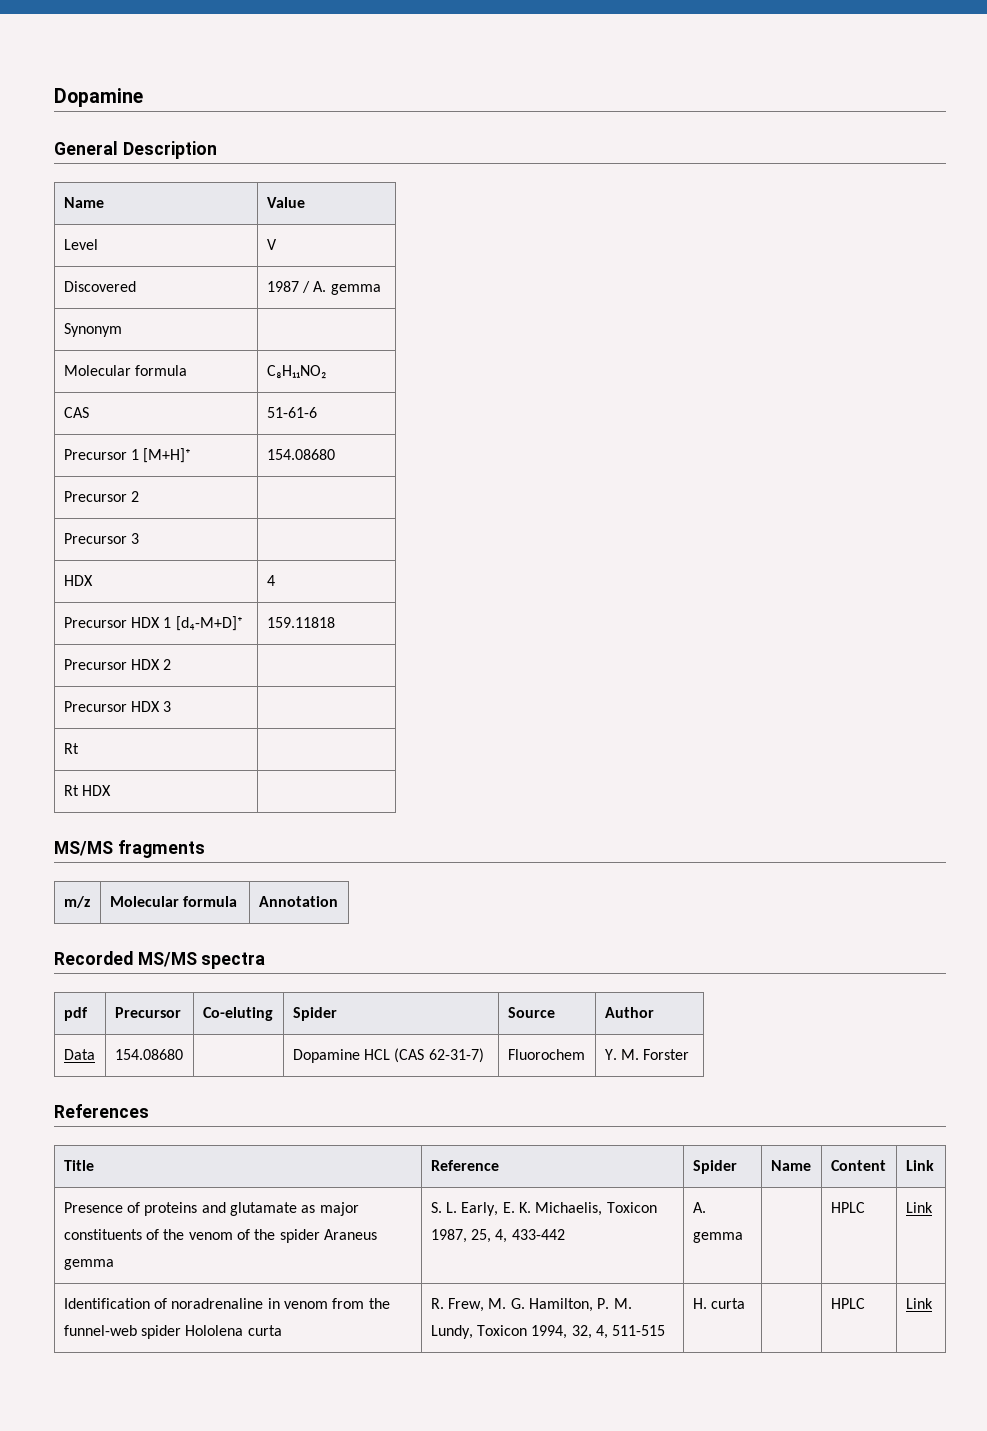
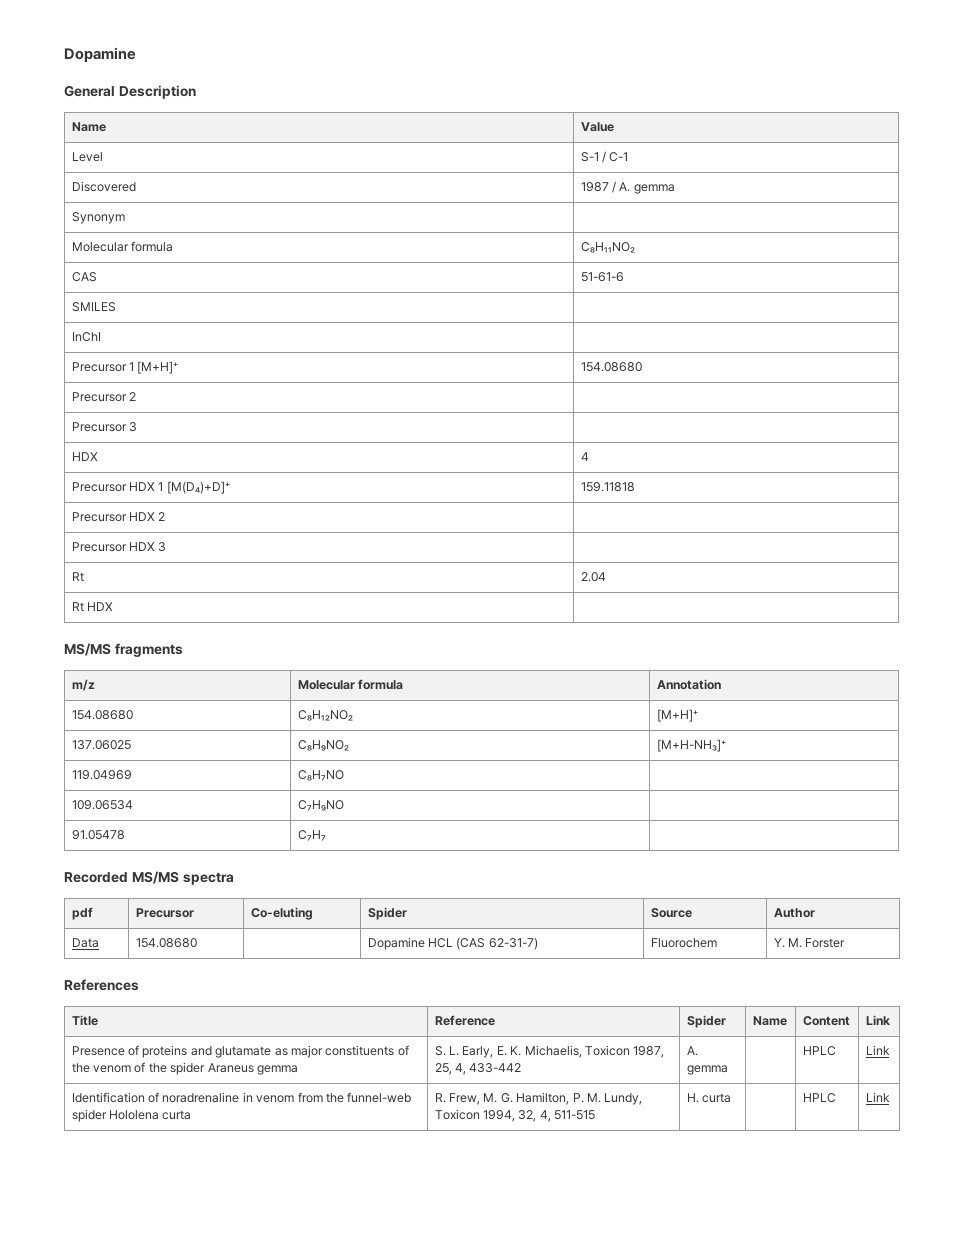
[266,239,277,250] V -> [580,151,629,163] S-1 / C-1
(317, 412) none -> [71,302,116,312] [71,332,101,342] // SMILES | // InChI |
[175,616,243,631] [d₄-M+D]⁺ -> [166,481,230,494] [M(D₄)+D]⁺
(79, 748) none -> [580,572,606,582] 2.04
(338, 901) none -> [71,710,133,720] [297,710,353,721] [656,709,698,722] [71,740,131,750] [297,740,349,751] [656,739,726,752] [71,770,132,780] [297,770,344,781] [71,800,133,810] [297,800,344,811] [71,830,125,840] [297,830,326,841] // 154.08680 | C₈H₁₂NO₂ | [M+H]⁺ // 137.06025 | C₈H₉NO₂ | [M+H-NH₃]⁺ // 119.04969 | C₈H₇NO | // 109.06534 | C₇H₉NO | // 91.05478 | C₇H₇ |

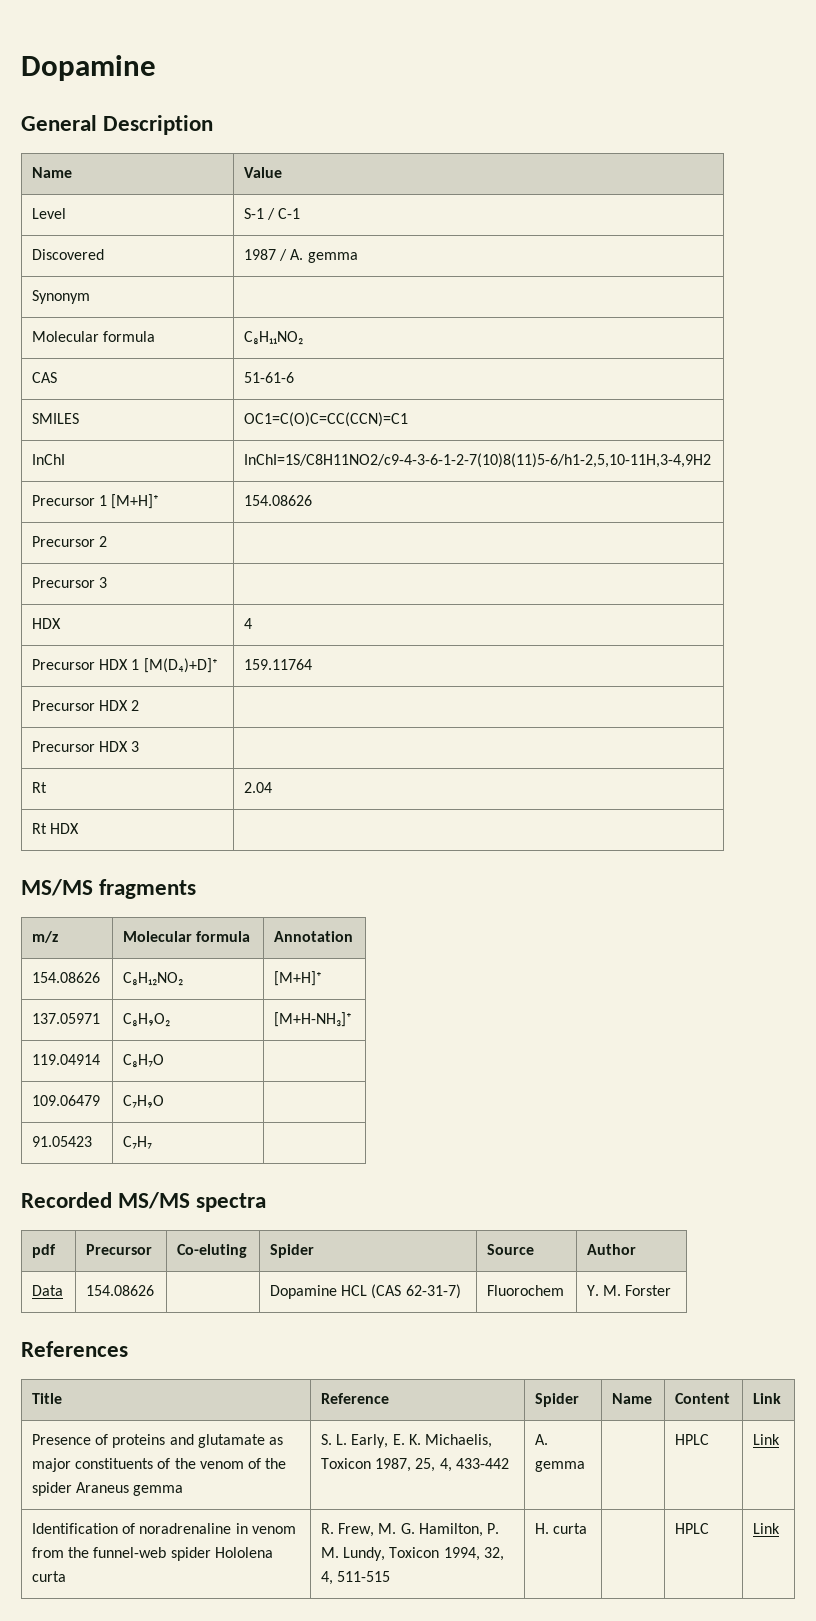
(116, 307) none -> [244,412,409,427] OC1=C(O)C=CC(CCN)=C1
(101, 337) none -> [244,453,712,468] InChI=1S/C8H11NO2/c9-4-3-6-1-2-7(10)8(11)5-6/h1-2,5,10-11H,3-4,9H2
[580,362,642,372] 154.08680 -> [244,495,313,506] 154.08626
[580,482,635,492] 159.11818 -> [244,659,313,670] 159.11764
[71,710,133,720] 154.08680 -> [32,972,101,983] 154.08626
[71,740,131,750] [297,740,349,751] 137.06025 | C₈H₉NO₂ -> [32,1013,101,1024] [123,1013,171,1027] 137.05971 | C₈H₉O₂
[71,770,132,780] [297,770,344,781] [71,800,133,810] [297,800,344,811] [71,830,125,840] 119.04969 | C₈H₇NO | // 109.06534 | C₇H₉NO | // 91.05478 -> [32,1054,101,1065] [123,1054,165,1068] [32,1095,101,1106] [123,1095,165,1108] [32,1136,93,1147] 119.04914 | C₈H₇O | // 109.06479 | C₇H₉O | // 91.05423
[135,938,197,948] 154.08680 -> [86,1285,155,1296] 154.08626

